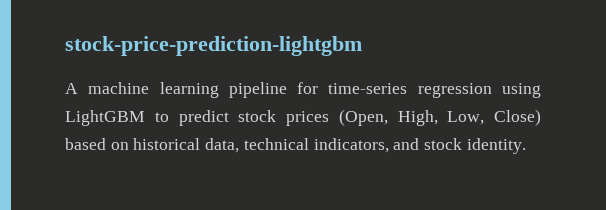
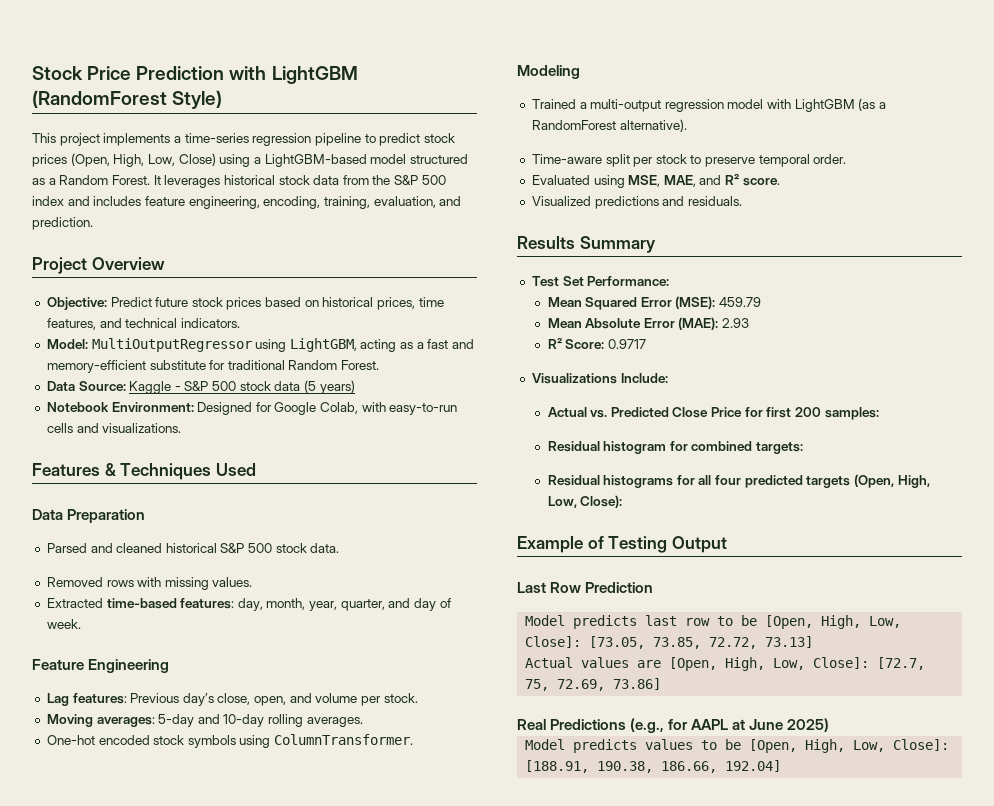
[65,36,362,56] [65,82,541,98] [65,110,145,126] stock-price-prediction-lightgbm // A machine learning pipeline for time-series regression using LightGBM -> [32,66,358,84] [32,90,223,109] [32,133,361,146] Stock Price Prediction with LightGBM (RandomForest Style) // This project implements a time-series regression pipeline
[65,138,526,154] based on historical data, technical indicators, and stock identity. -> [219,154,468,167] [32,175,446,188] [32,196,462,209] [32,217,93,230] [32,257,165,274] [46,297,444,310] [46,318,240,330] [46,338,475,352] [46,360,380,373] [46,380,355,394] [46,402,458,415] [46,423,182,433] [32,463,256,480] [32,509,146,523] [46,543,340,553] [46,577,253,590] [46,598,451,611] [46,619,81,629] [32,659,170,673] [46,693,418,706] [46,714,363,727] [46,734,414,748] [517,65,580,79] [531,98,887,112] [531,119,687,132] [531,154,847,167] [531,173,780,188] [531,196,742,209] [517,236,656,253] [531,276,670,287] [547,296,762,310] [547,317,750,330] [547,337,646,349] [531,373,668,384] [547,407,879,420] [547,441,804,454] [547,474,930,488] [547,495,623,508] [517,536,727,553] [517,582,654,593] [525,615,902,629] [525,636,814,649] [525,657,926,671] [525,678,662,691] [517,718,830,733] [525,739,950,753] [525,760,782,773] using a LightGBM-based model structured as a Random Forest. It leverages historical stock data from the S&P 500 index and includes feature engineering, encoding, training, evaluation, and prediction. // Project Overview // Objective: Predict future stock prices based on historical prices, time features, and technical indicators. // Model: MultiOutputRegressor using LightGBM, acting as a fast and memory-efficient substitute for traditional Random Forest. // Data Source: Kaggle - S&P 500 stock data (5 years) // Notebook Environment: Designed for Google Colab, with easy-to-run cells and visualizations. // Features & Techniques Used // Data Preparation // Parsed and cleaned historical S&P 500 stock data. // Removed rows with missing values. // Extracted time-based features: day, month, year, quarter, and day of week. // Feature Engineering // Lag features: Previous day’s close, open, and volume per stock. // Moving averages: 5-day and 10-day rolling averages. // One-hot encoded stock symbols using ColumnTransformer. // Modeling // Trained a multi-output regression model with LightGBM (as a RandomForest alternative). // Time-aware split per stock to preserve temporal order. // Evaluated using MSE, MAE, and R² score. // Visualized predictions and residuals. // Results Summary // Test Set Performance: // Mean Squared Error (MSE): 459.79 // Mean Absolute Error (MAE): 2.93 // R² Score: 0.9717 // Visualizations Include: // Actual vs. Predicted Close Price for first 200 samples: // Residual histogram for combined targets: // Residual histograms for all four predicted targets (Open, High, Low, Close): // Example of Testing Output // Last Row Prediction // Model predicts last row to be [Open, High, Low, Close]: [73.05, 73.85, 72.72, 73.13] // Actual values are [Open, High, Low, Close]: [72.7, 75, 72.69, 73.86] // Real Predictions (e.g., for AAPL at June 2025) // Model predicts values to be [Open, High, Low, Close]: [188.91, 190.38, 186.66, 192.04]

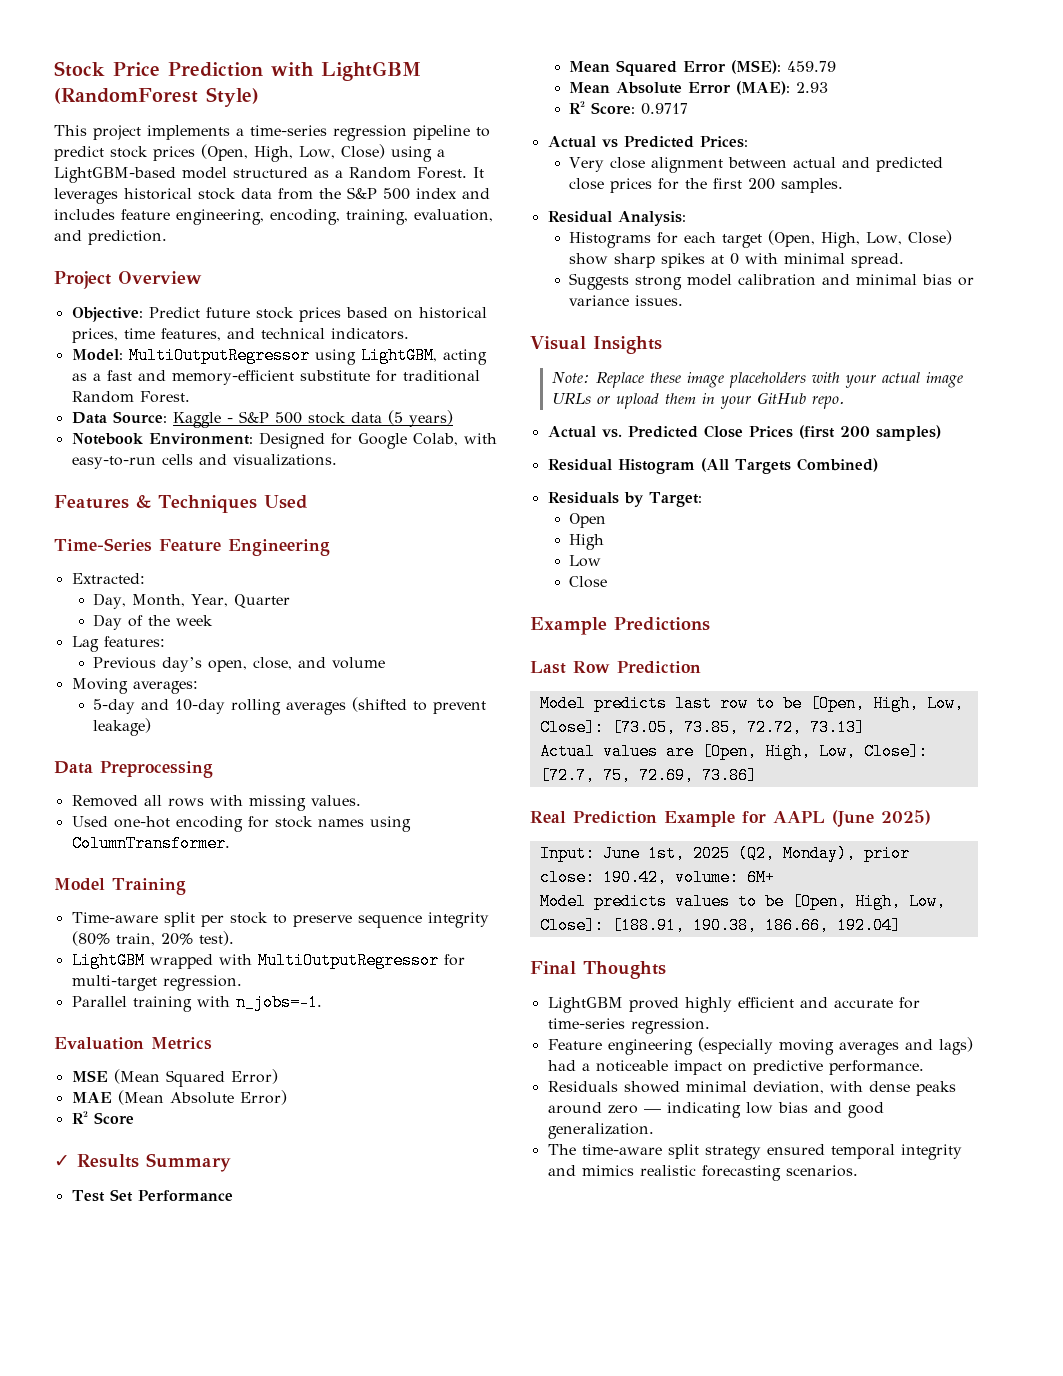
[32,509,146,523] [46,543,340,553] Data Preparation // Parsed and cleaned historical S&P 500 stock data. -> [54,538,330,556] [71,573,145,584] [93,593,291,609] [93,614,214,630] [71,636,165,652] [93,657,386,672] [71,678,198,694] [93,697,487,715] [93,718,152,736] [54,761,213,778] Time-Series Feature Engineering // Extracted: // Day, Month, Year, Quarter // Day of the week // Lag features: // Previous day’s open, close, and volume // Moving averages: // 5-day and 10-day rolling averages (shifted to prevent leakage) // Data Preprocessing
(103, 582) none -> [143,795,162,806] all
[46,598,451,611] [46,619,81,629] [32,659,170,673] [46,693,418,706] [46,714,363,727] [46,734,414,748] [517,65,580,79] [531,98,887,112] [531,119,687,132] Extracted time-based features: day, month, year, quarter, and day of week. // Feature Engineering // Lag features: Previous day’s close, open, and volume per stock. // Moving averages: 5-day and 10-day rolling averages. // One-hot encoded stock symbols using ColumnTransformer. // Modeling // Trained a multi-output regression model with LightGBM (as a RandomForest alternative). -> [71,816,411,832] [71,835,230,852] [54,878,186,895] Used one-hot encoding for stock names using ColumnTransformer. // Model Training
[758,154,847,167] [531,173,780,188] [531,196,742,209] temporal order. // Evaluated using MSE, MAE, and R² score. // Visualized predictions and residuals. // -> [357,912,489,928] [71,931,234,946] [71,952,465,969] [71,975,242,991] [71,994,322,1012] [54,1037,212,1050] [71,1069,278,1087] [71,1090,287,1105] [71,1111,134,1124] [54,1155,70,1167] sequence integrity (80% train, 20% test). // LightGBM wrapped with MultiOutputRegressor for multi-target regression. // Parallel training with n_jobs=-1. // Evaluation Metrics // MSE (Mean Squared Error) // MAE (Mean Absolute Error) // R² Score // ✓
[587,276,670,286] Performance: -> [137,1190,233,1201] Performance
[531,373,668,384] [547,407,879,420] [547,441,804,454] [547,474,930,488] [547,495,623,508] [517,536,727,553] Visualizations Include: // Actual vs. Predicted Close Price for first 200 samples: // Residual histogram for combined targets: // Residual histograms for all four predicted targets (Open, High, Low, Close): // Example of Testing Output -> [547,136,748,148] [569,157,944,173] [569,178,844,193] [547,211,686,226] [569,230,953,248] [569,253,905,268] [569,273,975,290] [569,295,684,306] [530,336,662,354] [551,372,963,388] [551,392,844,409] [547,425,941,441] [547,458,878,474] [547,492,702,507] [569,513,607,528] [569,534,605,550] [569,555,602,567] [569,576,608,588] [530,617,710,635] Actual vs Predicted Prices: // Very close alignment between actual and predicted close prices for the first 200 samples. // Residual Analysis: // Histograms for each target (Open, High, Low, Close) show sharp spikes at 0 with minimal spread. // Suggests strong model calibration and minimal bias or variance issues. // Visual Insights // Note: Replace these image placeholders with your actual image URLs or upload them in your GitHub repo. // Actual vs. Predicted Close Prices (first 200 samples) // Residual Histogram (All Targets Combined) // Residuals by Target: // Open // High // Low // Close // Example Predictions
[550,718,830,733] Predictions (e.g., for AAPL at June 2025) -> [573,810,932,827] [539,845,910,862] [539,869,775,886] Prediction Example for AAPL (June 2025) // Input: June 1st, 2025 (Q2, Monday), prior close: 190.42, volume: 6M+
(782, 766) none -> [530,961,666,979] [547,997,920,1013] [547,1018,710,1034] [547,1037,973,1055] [547,1060,924,1075] [547,1081,956,1096] [547,1102,884,1118] [547,1123,654,1139] [547,1144,962,1160] [547,1165,858,1181] // Final Thoughts // LightGBM proved highly efficient and accurate for time-series regression. // Feature engineering (especially moving averages and lags) had a noticeable impact on predictive performance. // Residuals showed minimal deviation, with dense peaks around zero — indicating low bias and good generalization. // The time-aware split strategy ensured temporal integrity and mimics realistic forecasting scenarios.

